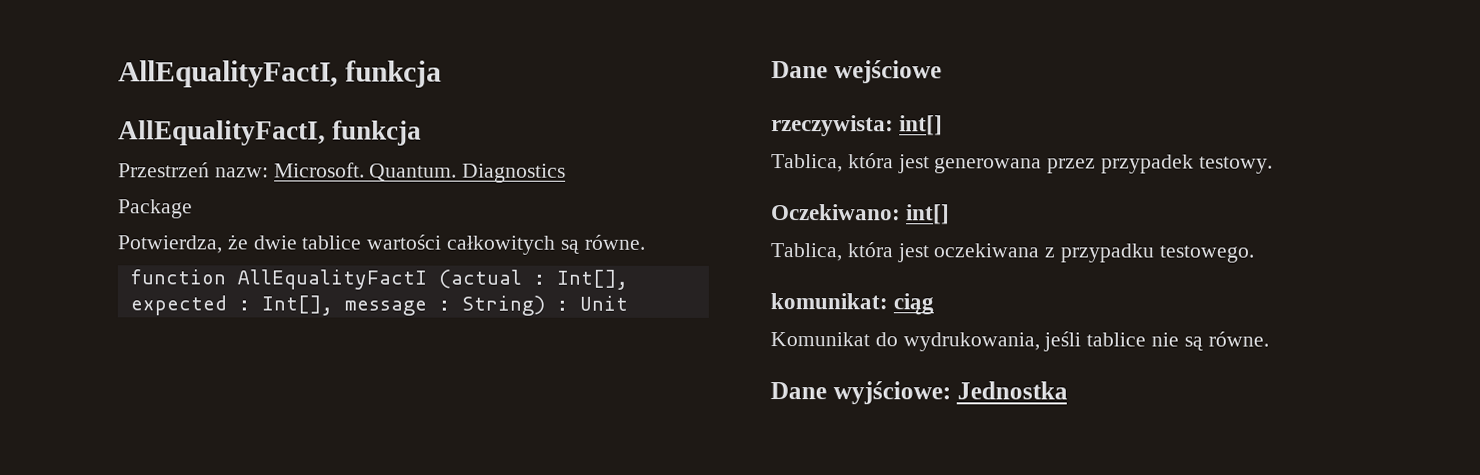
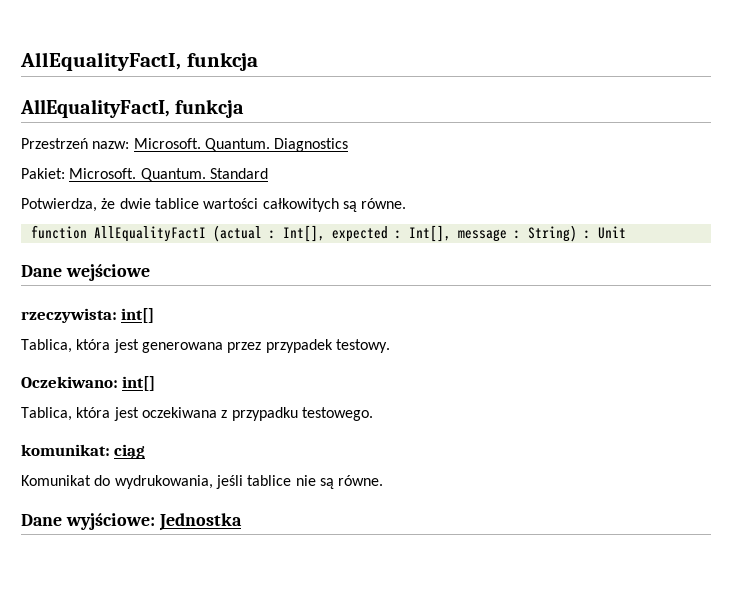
[118,199,193,219] Package -> [21,168,268,181] Pakiet: Microsoft. Quantum. Standard

